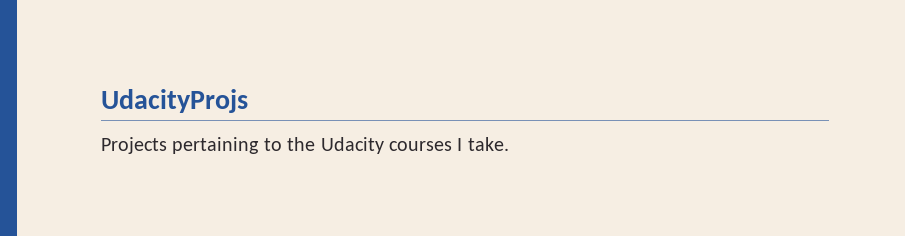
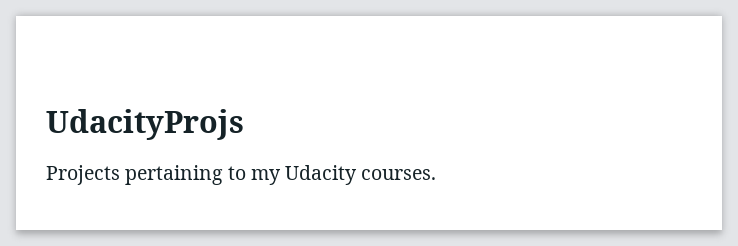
[287,137,509,154] the Udacity courses I take. -> [250,165,437,185] my Udacity courses.

